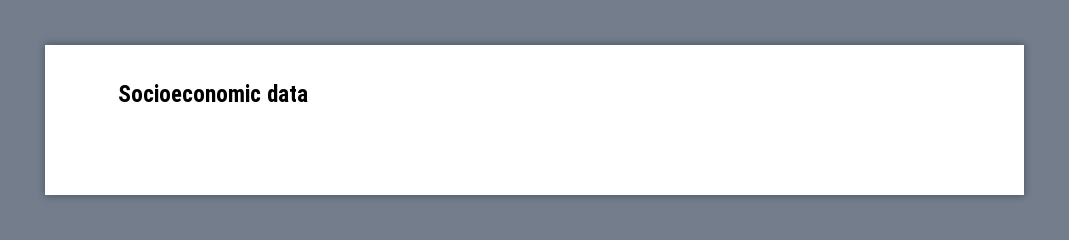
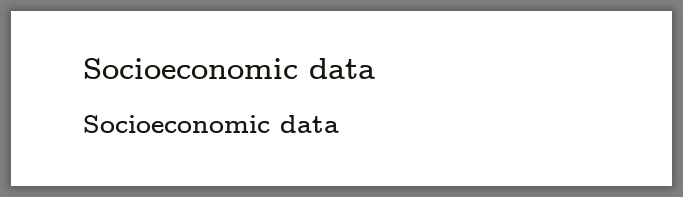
[118,84,309,102] Socioeconomic data -> [83,58,375,79] [83,115,339,133] Socioeconomic data // Socioeconomic data

